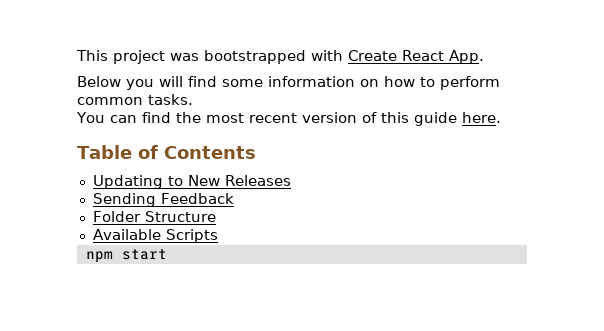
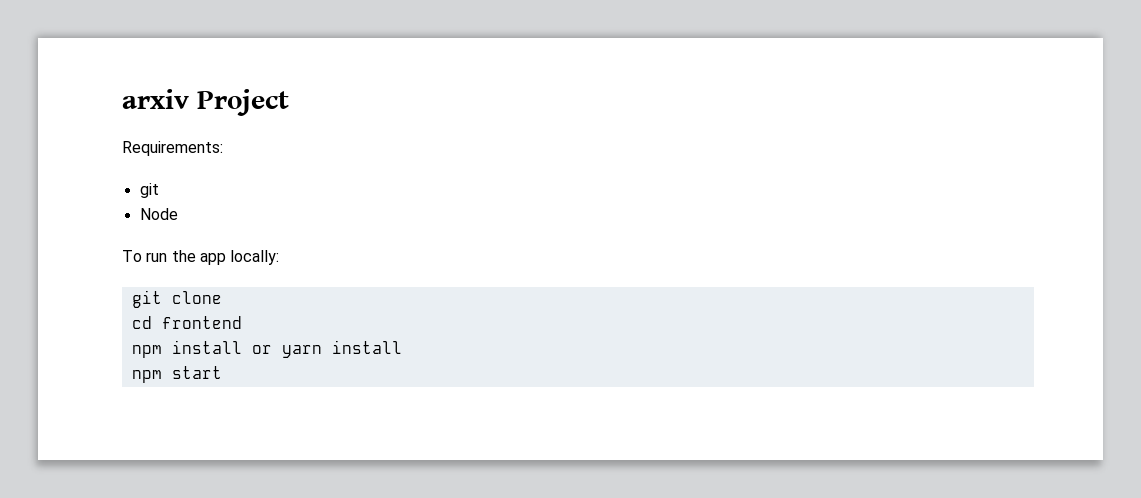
[76,50,484,64] [77,76,500,90] [77,94,193,105] [76,112,501,126] [77,145,256,159] [92,175,291,189] [92,193,234,207] [92,211,216,222] [92,229,218,243] This project was bootstrapped with Create React App. // Below you will find some information on how to perform common tasks. // You can find the most recent version of this guide here. // Table of Contents // Updating to New Releases // Sending Feedback // Folder Structure // Available Scripts -> [122,89,289,116] [122,141,223,156] [139,183,159,198] [139,208,178,220] [122,250,280,265] [131,290,222,308] [131,316,242,329] [131,340,402,358] arxiv Project // Requirements: // git // Node // To run the app locally: // git clone // cd frontend // npm install or yarn install

